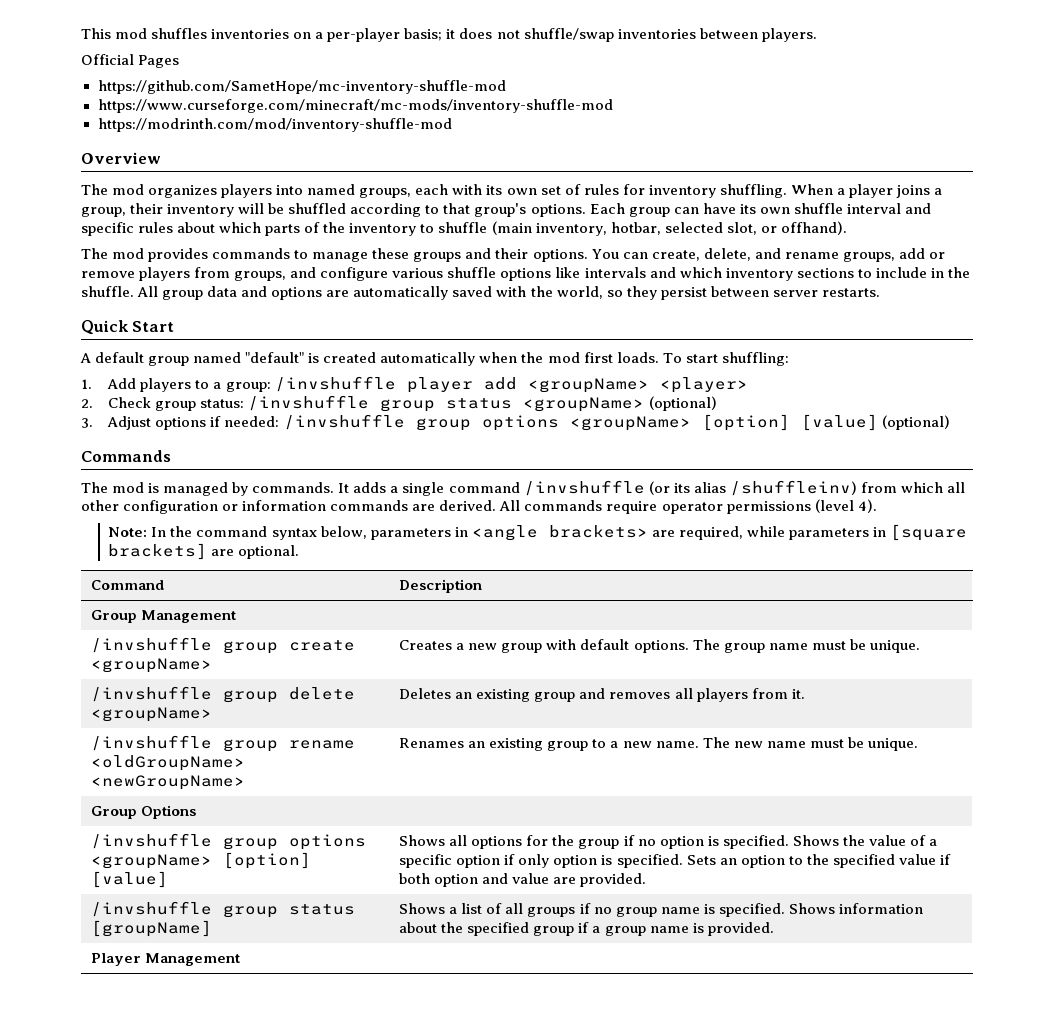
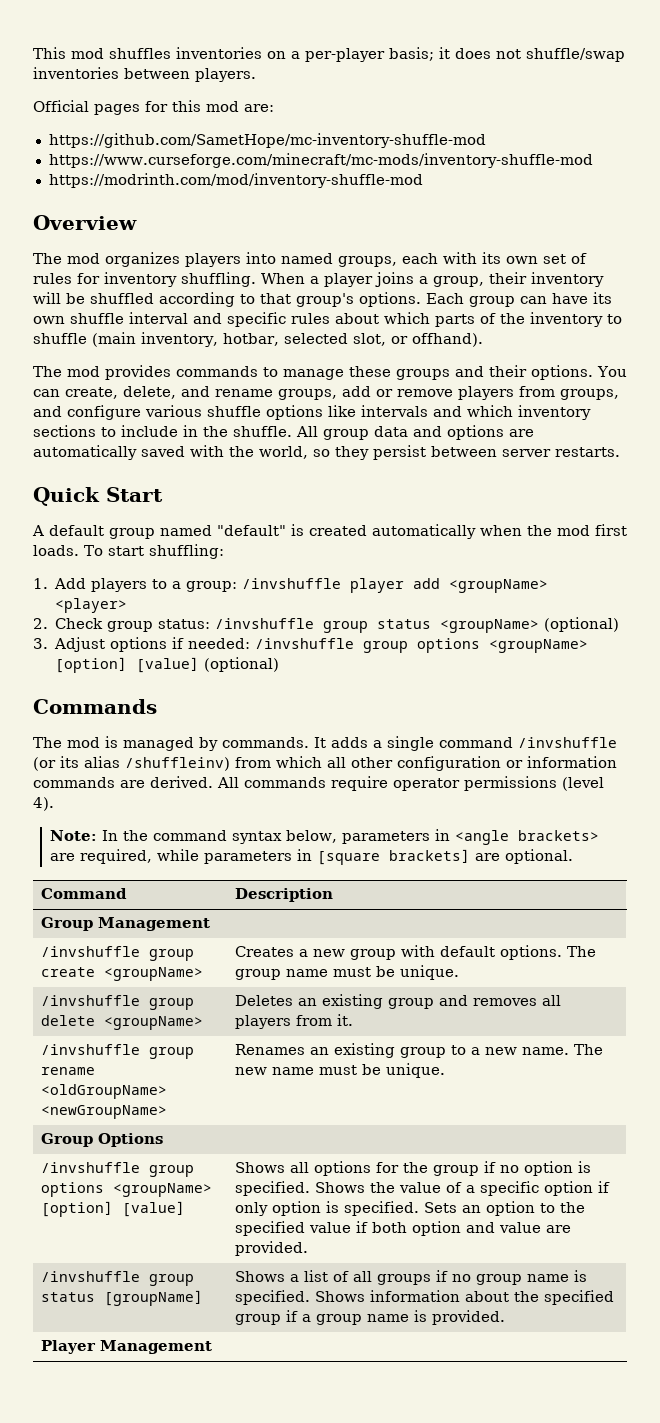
[138,55,180,68] Pages -> [94,100,274,115] pages for this mod are:

